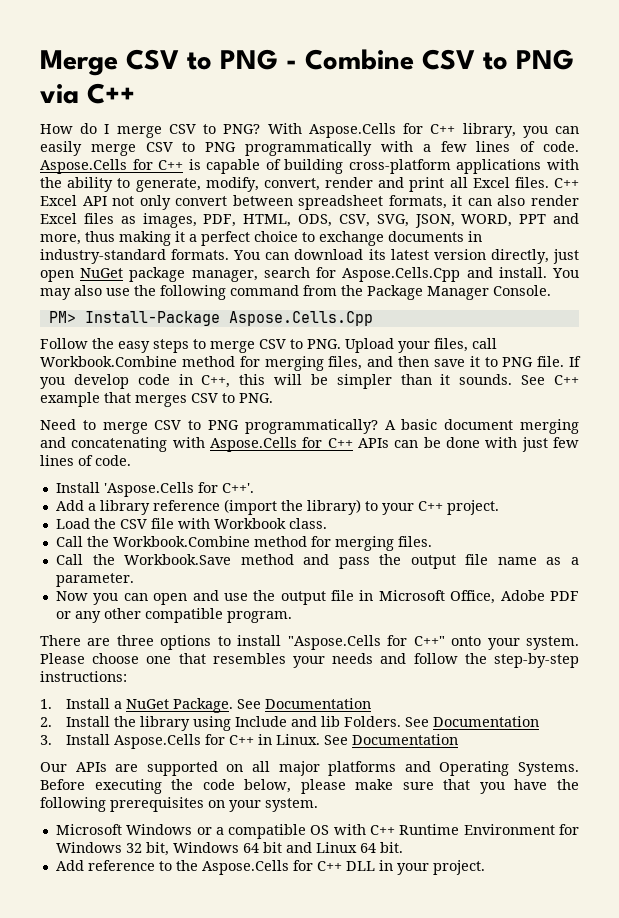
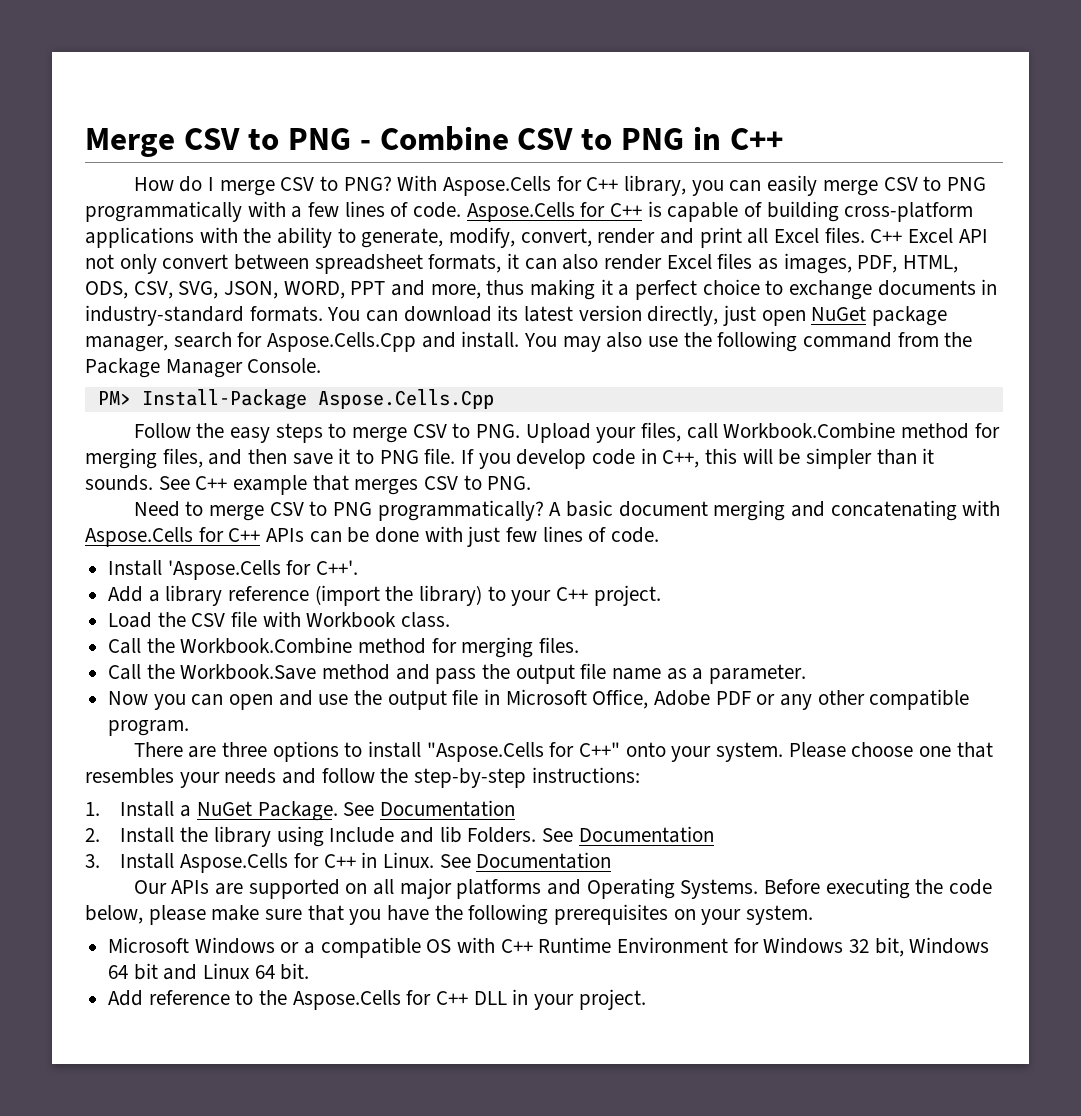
[40,84,79,104] via -> [693,126,722,150] in

